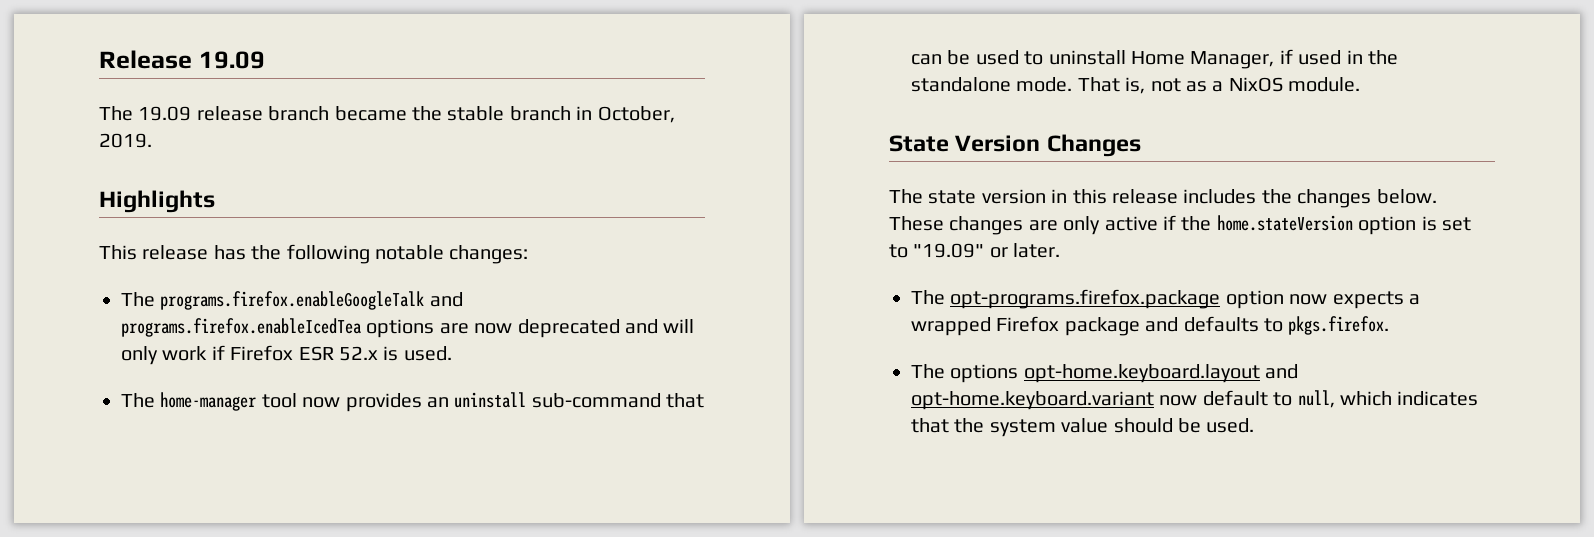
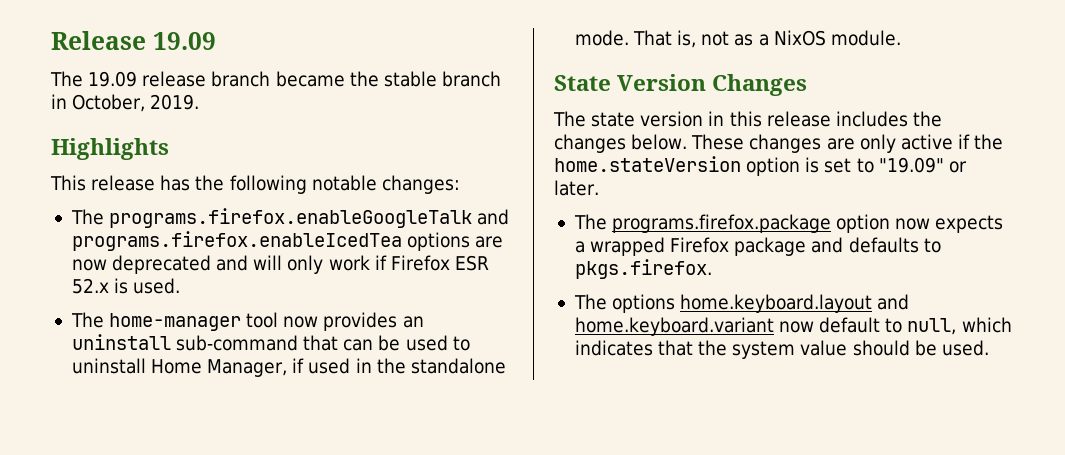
[950,289,1221,309] opt-programs.firefox.package -> [612,214,832,233] programs.firefox.package
[1023,364,1299,383] [911,391,1154,410] opt-home.keyboard.layout and opt-home.keyboard.variant -> [680,294,910,313] [574,317,774,336] home.keyboard.layout and home.keyboard.variant

